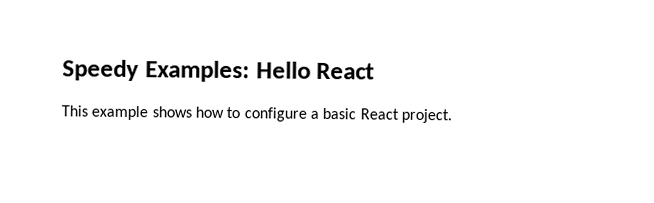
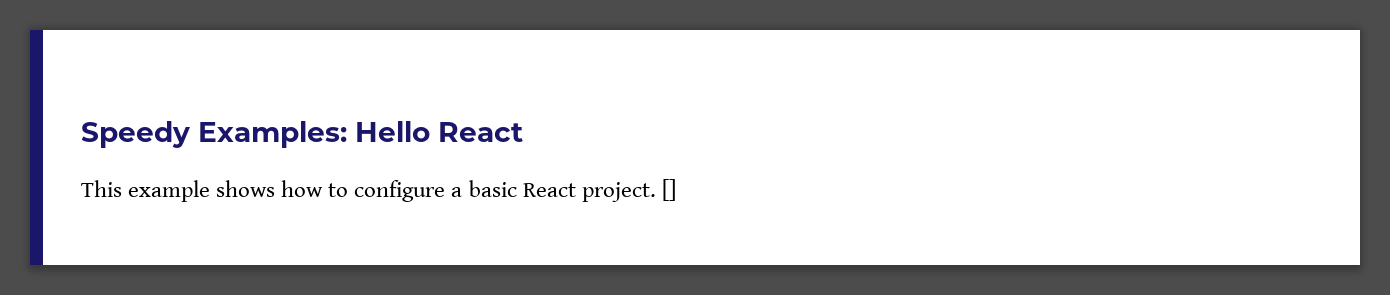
(452, 116) none -> [661,179,676,201] []

